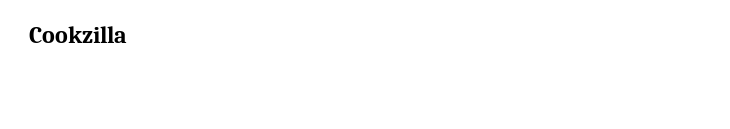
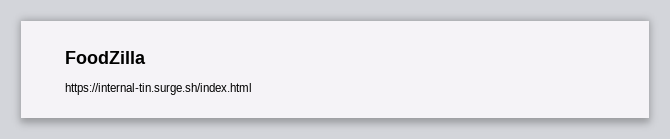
[29,26,127,43] Cookzilla -> [65,51,146,64] [65,83,252,95] FoodZilla // https://internal-tin.surge.sh/index.html

